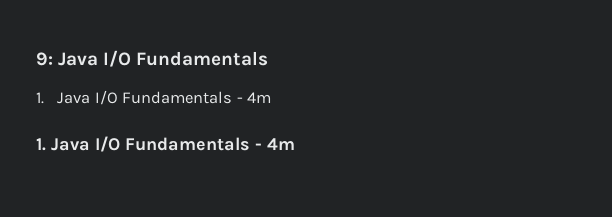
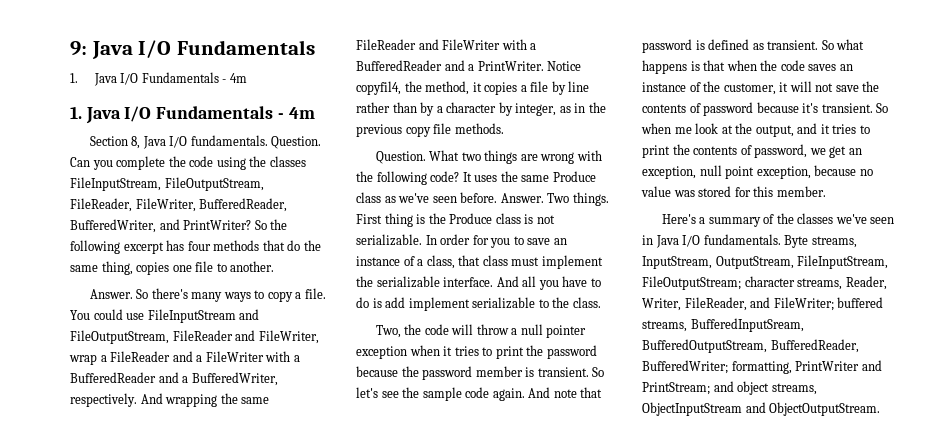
(295, 144) none -> [89,135,322,149] [70,156,306,170] [70,177,264,191] [70,198,288,212] [70,219,288,233] [70,240,321,254] [70,261,275,275] [89,288,326,302] [70,309,260,323] [70,330,319,344] [69,351,300,365] [70,372,278,386] [70,393,270,407] [356,39,537,50] [356,60,582,71] [356,81,590,95] [356,102,606,116] [356,123,504,137] [375,150,602,164] [356,171,596,185] [356,192,609,206] [356,213,555,227] [356,234,567,248] [356,255,603,269] [356,276,601,290] [356,297,601,311] [375,324,587,338] [356,345,597,359] [356,366,605,380] [356,387,603,401] [642,39,865,53] [642,60,853,74] [642,81,880,95] [642,102,889,116] [641,123,870,137] [642,144,862,158] [642,165,873,179] [641,186,826,197] [661,213,895,227] [642,234,857,248] [642,255,889,269] [642,276,887,290] [642,297,884,311] [642,318,804,332] [642,339,859,353] [642,360,882,374] [642,381,817,395] [642,402,881,416] // Section 8, Java I/O fundamentals. Question. Can you complete the code using the classes FileInputStream, FileOutputStream, FileReader, FileWriter, BufferedReader, BufferedWriter, and PrintWriter? So the following excerpt has four methods that do the same thing, copies one file to another. // Answer. So there's many ways to copy a file. You could use FileInputStream and FileOutputStream, FileReader and FileWriter, wrap a FileReader and a FileWriter with a BufferedReader and a BufferedWriter, respectively. And wrapping the same FileReader and FileWriter with a BufferedReader and a PrintWriter. Notice copyfil4, the method, it copies a file by line rather than by a character by integer, as in the previous copy file methods. // Question. What two things are wrong with the following code? It uses the same Produce class as we've seen before. Answer. Two things. First thing is the Produce class is not serializable. In order for you to save an instance of a class, that class must implement the serializable interface. And all you have to do is add implement serializable to the class. // Two, the code will throw a null pointer exception when it tries to print the password because the password member is transient. So let's see the sample code again. And note that password is defined as transient. So what happens is that when the code saves an instance of the customer, it will not save the contents of password because it's transient. So when me look at the output, and it tries to print the contents of password, we get an exception, null point exception, because no value was stored for this member. // Here's a summary of the classes we've seen in Java I/O fundamentals. Byte streams, InputStream, OutputStream, FileInputStream, FileOutputStream; character streams, Reader, Writer, FileReader, and FileWriter; buffered streams, BufferedInputSream, BufferedOutputStream, BufferedReader, BufferedWriter; formatting, PrintWriter and PrintStream; and object streams, ObjectInputStream and ObjectOutputStream.

